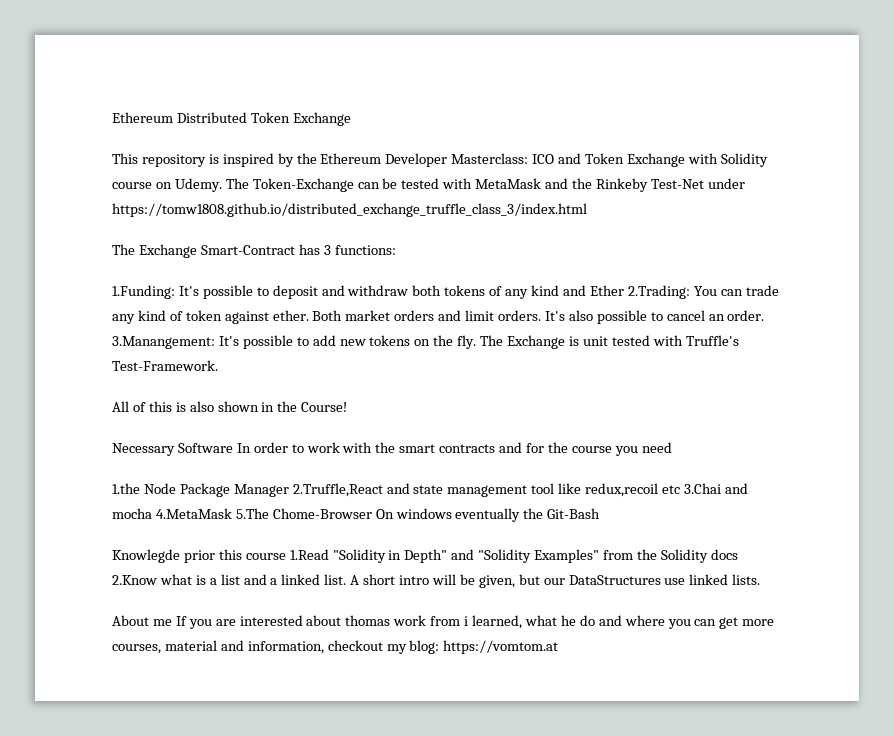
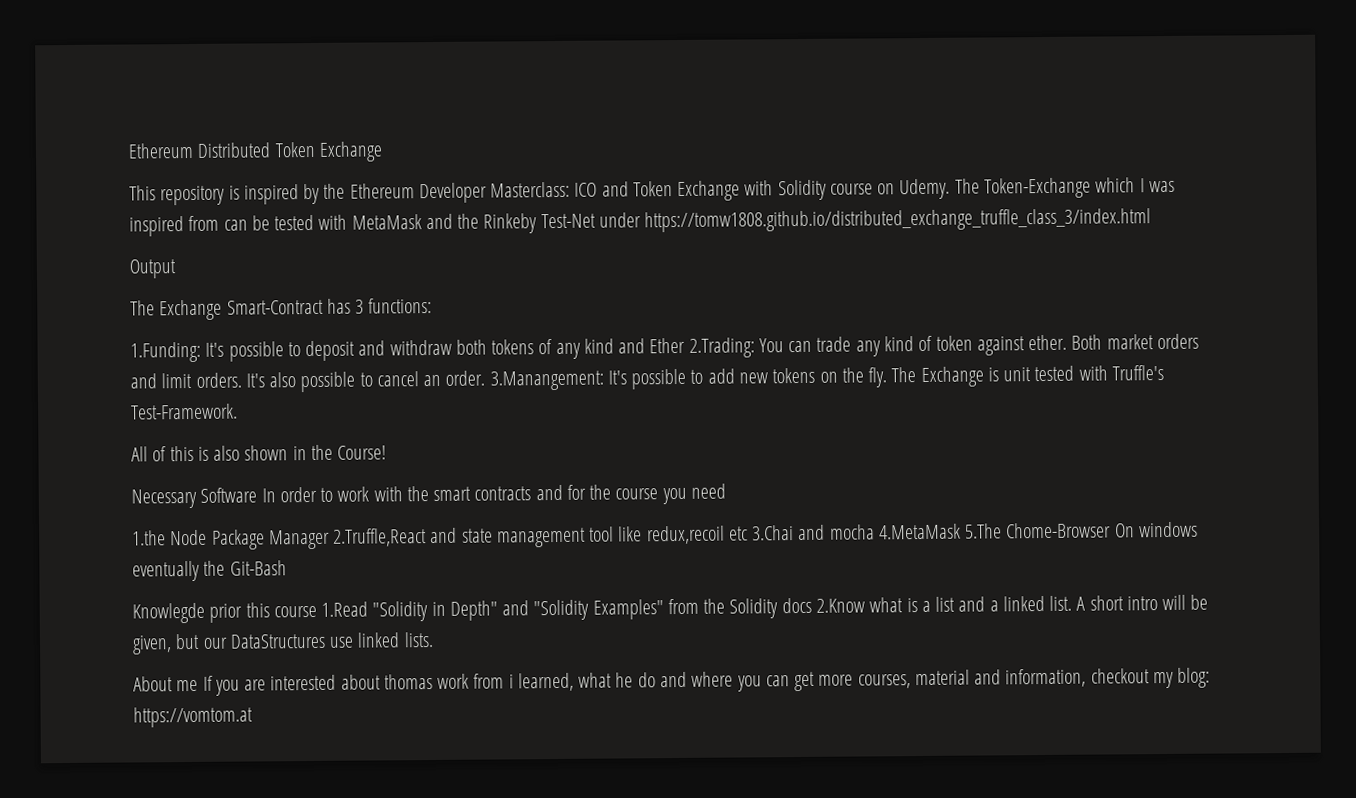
(354, 185) none -> [1095,177,1175,193] [129,215,220,237] which I was inspired from
(587, 210) none -> [129,259,176,279] // Output

